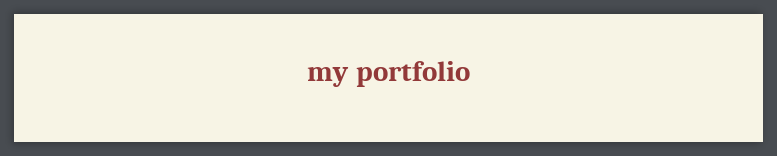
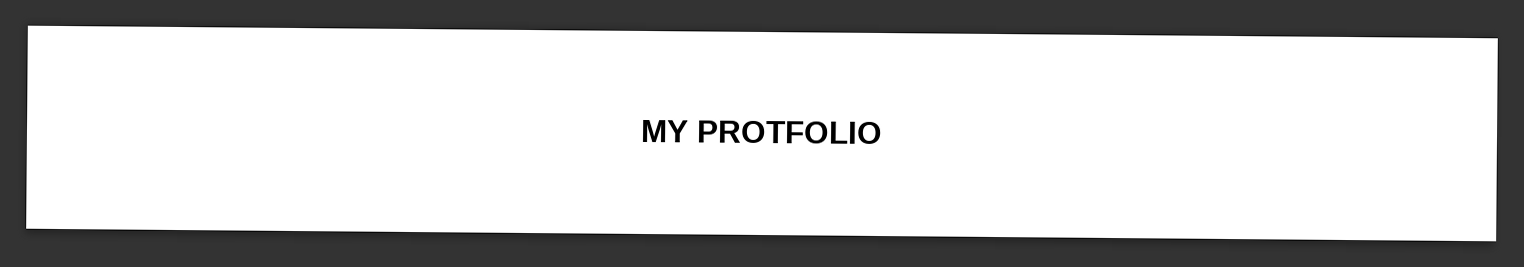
[307,61,470,87] my portfolio -> [639,119,883,145] MY PROTFOLIO

